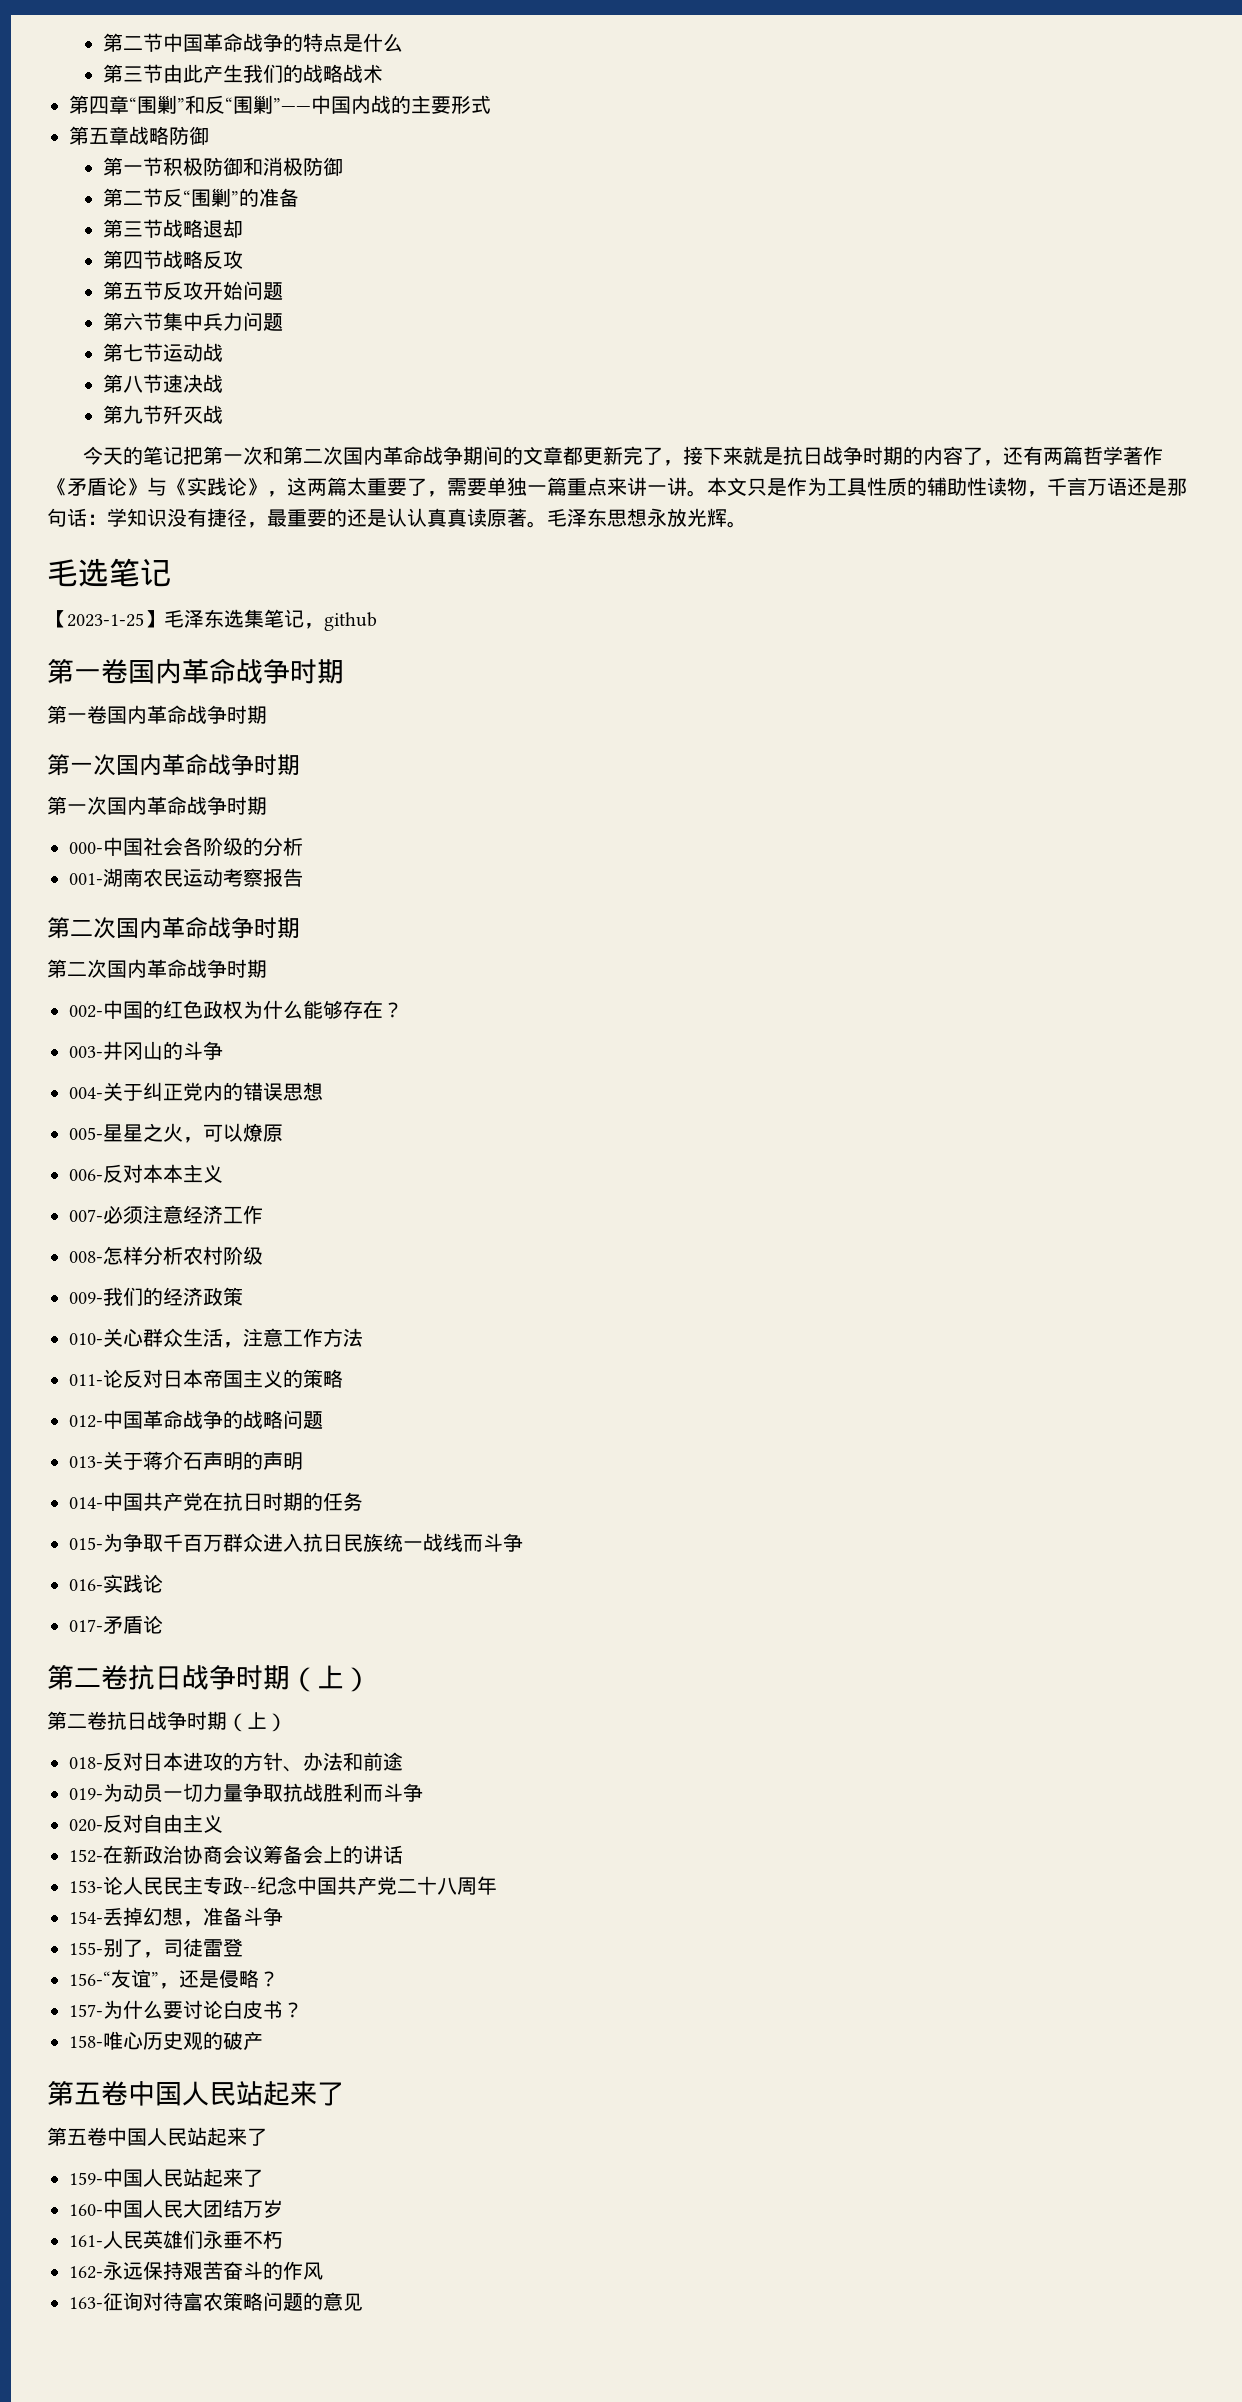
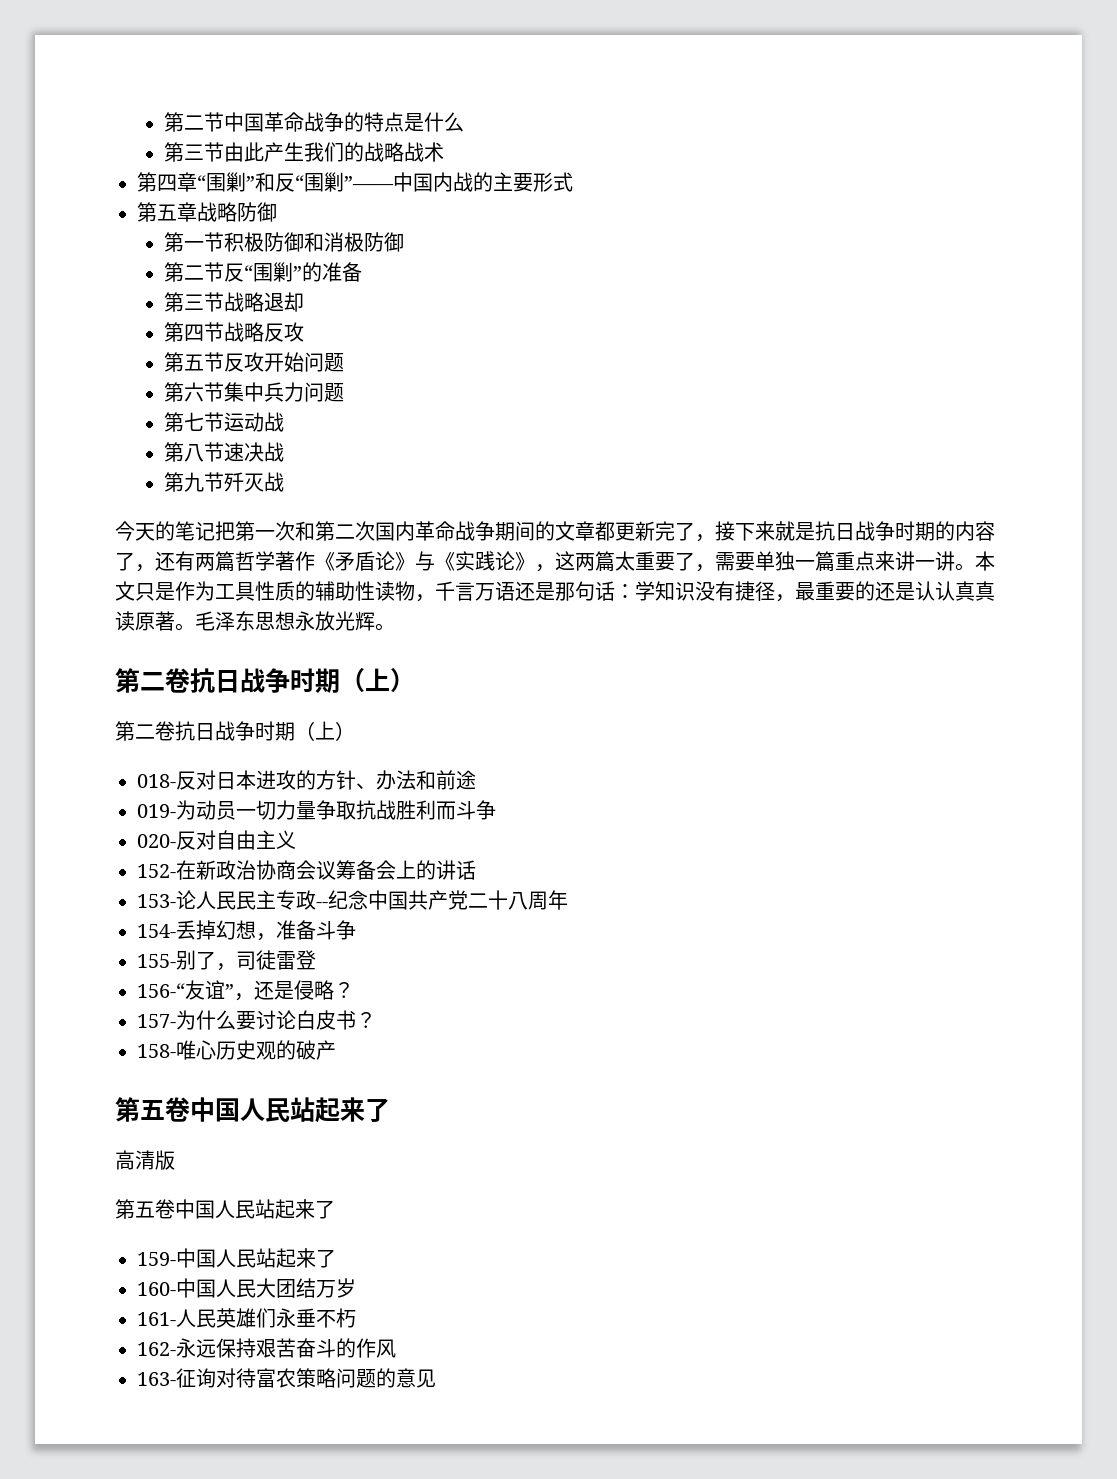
[47,558,171,587] [47,609,377,631] [47,658,344,684] [47,705,267,724] [47,754,300,776] [47,796,267,815] [69,837,303,856] [69,868,303,887] [47,917,300,939] [47,959,267,978] [69,1000,403,1019] [69,1041,223,1060] [69,1082,323,1101] [69,1123,283,1143] [69,1164,223,1183] [69,1205,263,1224] [69,1246,263,1265] [69,1287,243,1306] [69,1328,363,1348] [69,1369,343,1388] [69,1410,323,1429] [69,1451,303,1470] [69,1492,363,1511] [69,1533,523,1552] [69,1574,163,1593] [69,1615,163,1634] // 毛选笔记 // 【2023-1-25】毛泽东选集笔记，github // 第一卷国内革命战争时期 // 第一卷国内革命战争时期 // 第一次国内革命战争时期 // 第一次国内革命战争时期 // 000-中国社会各阶级的分析 // 001-湖南农民运动考察报告 // 第二次国内革命战争时期 // 第二次国内革命战争时期 // 002-中国的红色政权为什么能够存在？ // 003-井冈山的斗争 // 004-关于纠正党内的错误思想 // 005-星星之火，可以燎原 // 006-反对本本主义 // 007-必须注意经济工作 // 008-怎样分析农村阶级 // 009-我们的经济政策 // 010-关心群众生活，注意工作方法 // 011-论反对日本帝国主义的策略 // 012-中国革命战争的战略问题 // 013-关于蒋介石声明的声明 // 014-中国共产党在抗日时期的任务 // 015-为争取千百万群众进入抗日民族统一战线而斗争 // 016-实践论 // 017-矛盾论 -> (395, 627) none
(344, 2094) none -> [115,1150,175,1170] // 高清版

